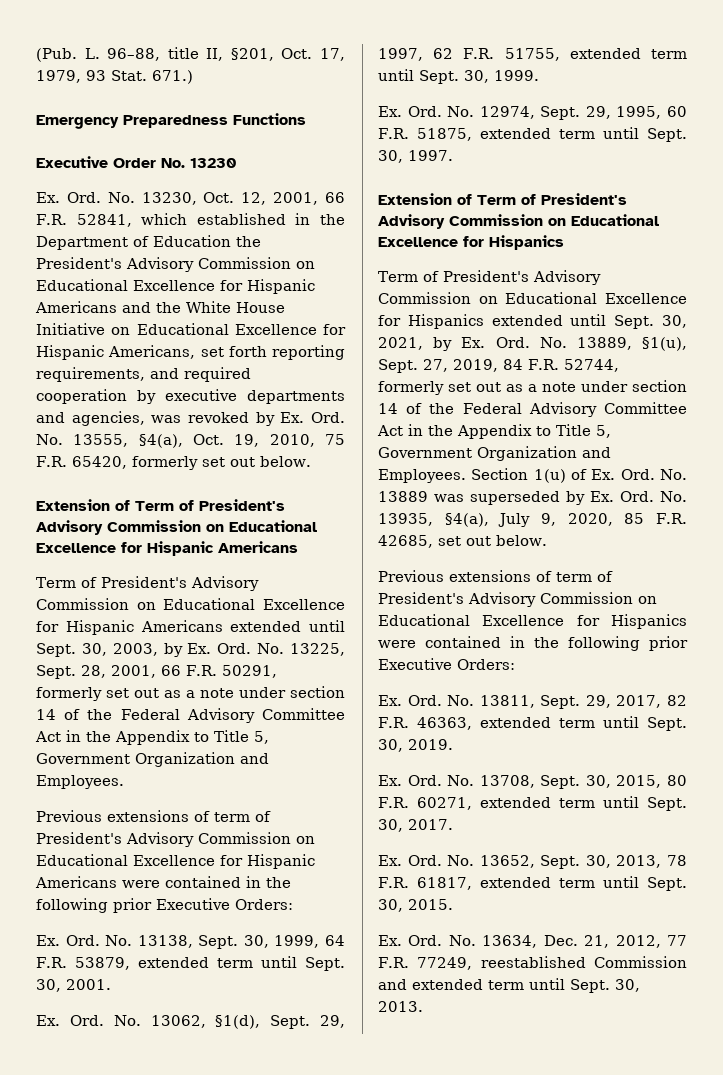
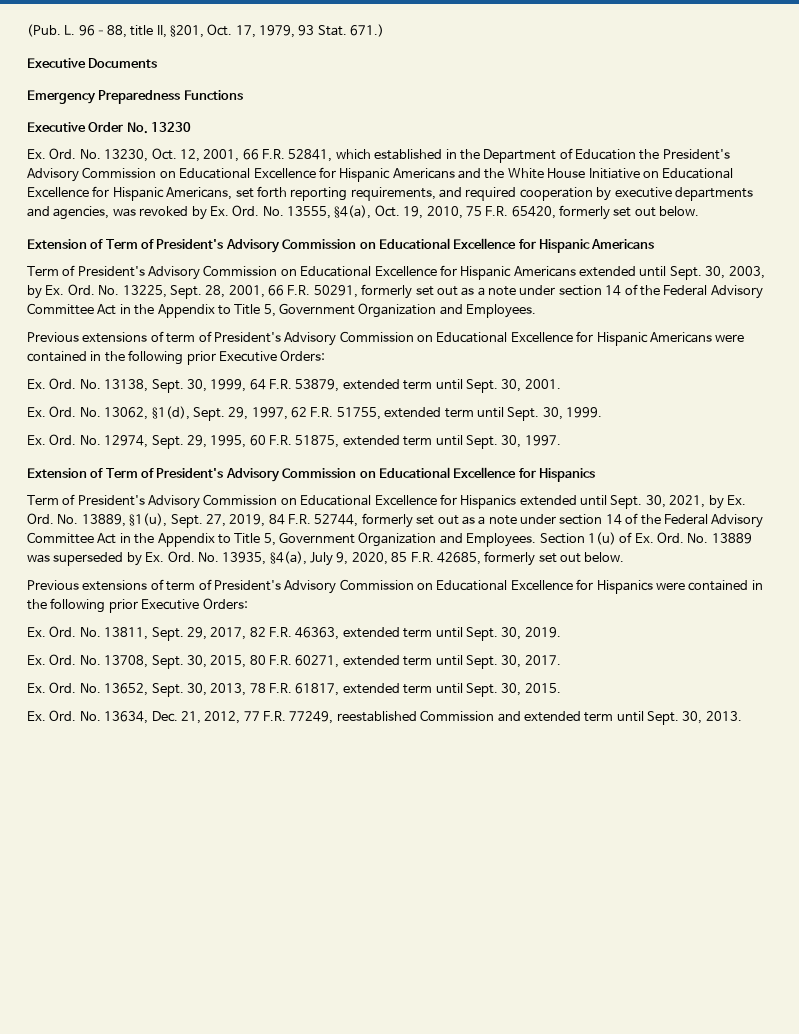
(193, 77) none -> [27,58,158,68] // Executive Documents
(433, 541) none -> [484,551,536,566] formerly

